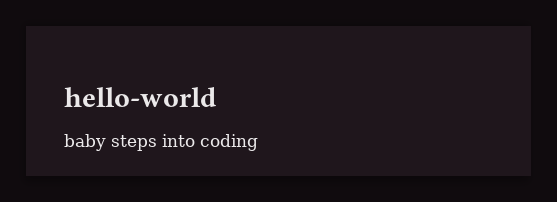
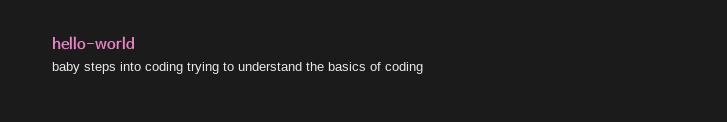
(258, 142) none -> [187,62,423,74] trying to understand the basics of coding

